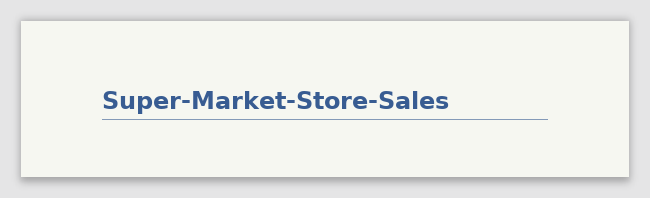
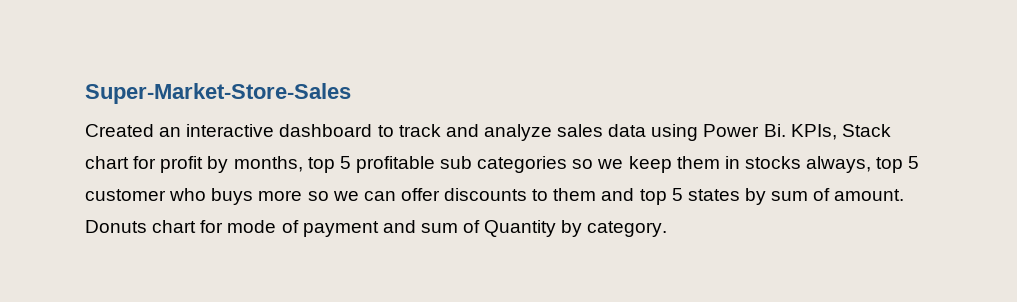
(449, 102) none -> [85,124,891,141] [85,156,920,173] [85,188,905,205] [85,220,668,237] // Created an interactive dashboard to track and analyze sales data using Power Bi. KPIs, Stack chart for profit by months, top 5 profitable sub categories so we keep them in stocks always, top 5 customer who buys more so we can offer discounts to them and top 5 states by sum of amount. Donuts chart for mode of payment and sum of Quantity by category.

